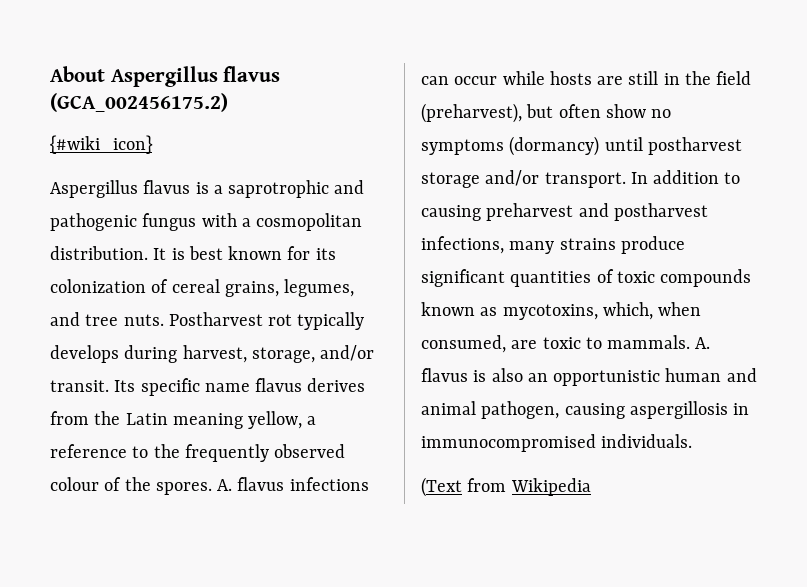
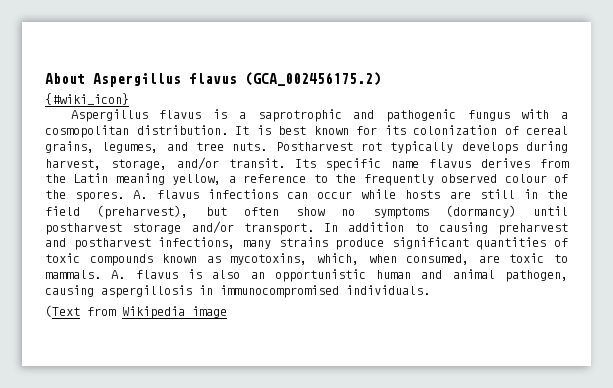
(591, 487) none -> [192,306,227,318] image

